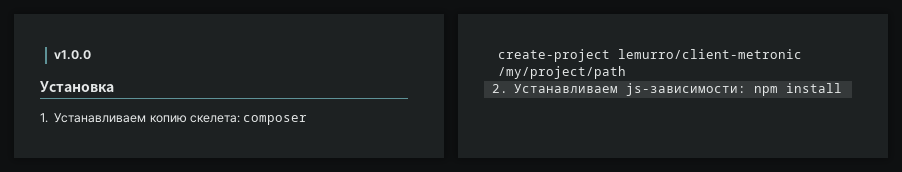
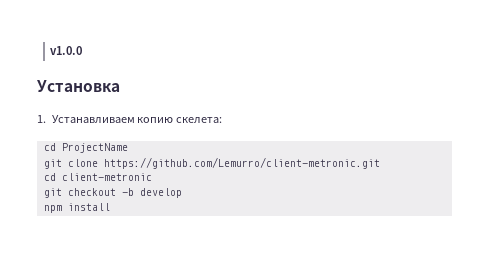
[243,115,308,125] [498,49,803,62] [498,66,627,79] [491,83,746,96] composer create-project lemurro/client-metronic /my/project/path // 2. Устанавливаем js-зависимости: -> [43,143,128,153] [43,157,380,169] [43,173,152,181] [43,188,182,198] // cd ProjectName // git clone https://github.com/Lemurro/client-metronic.git // cd client-metronic // git checkout -b develop //

